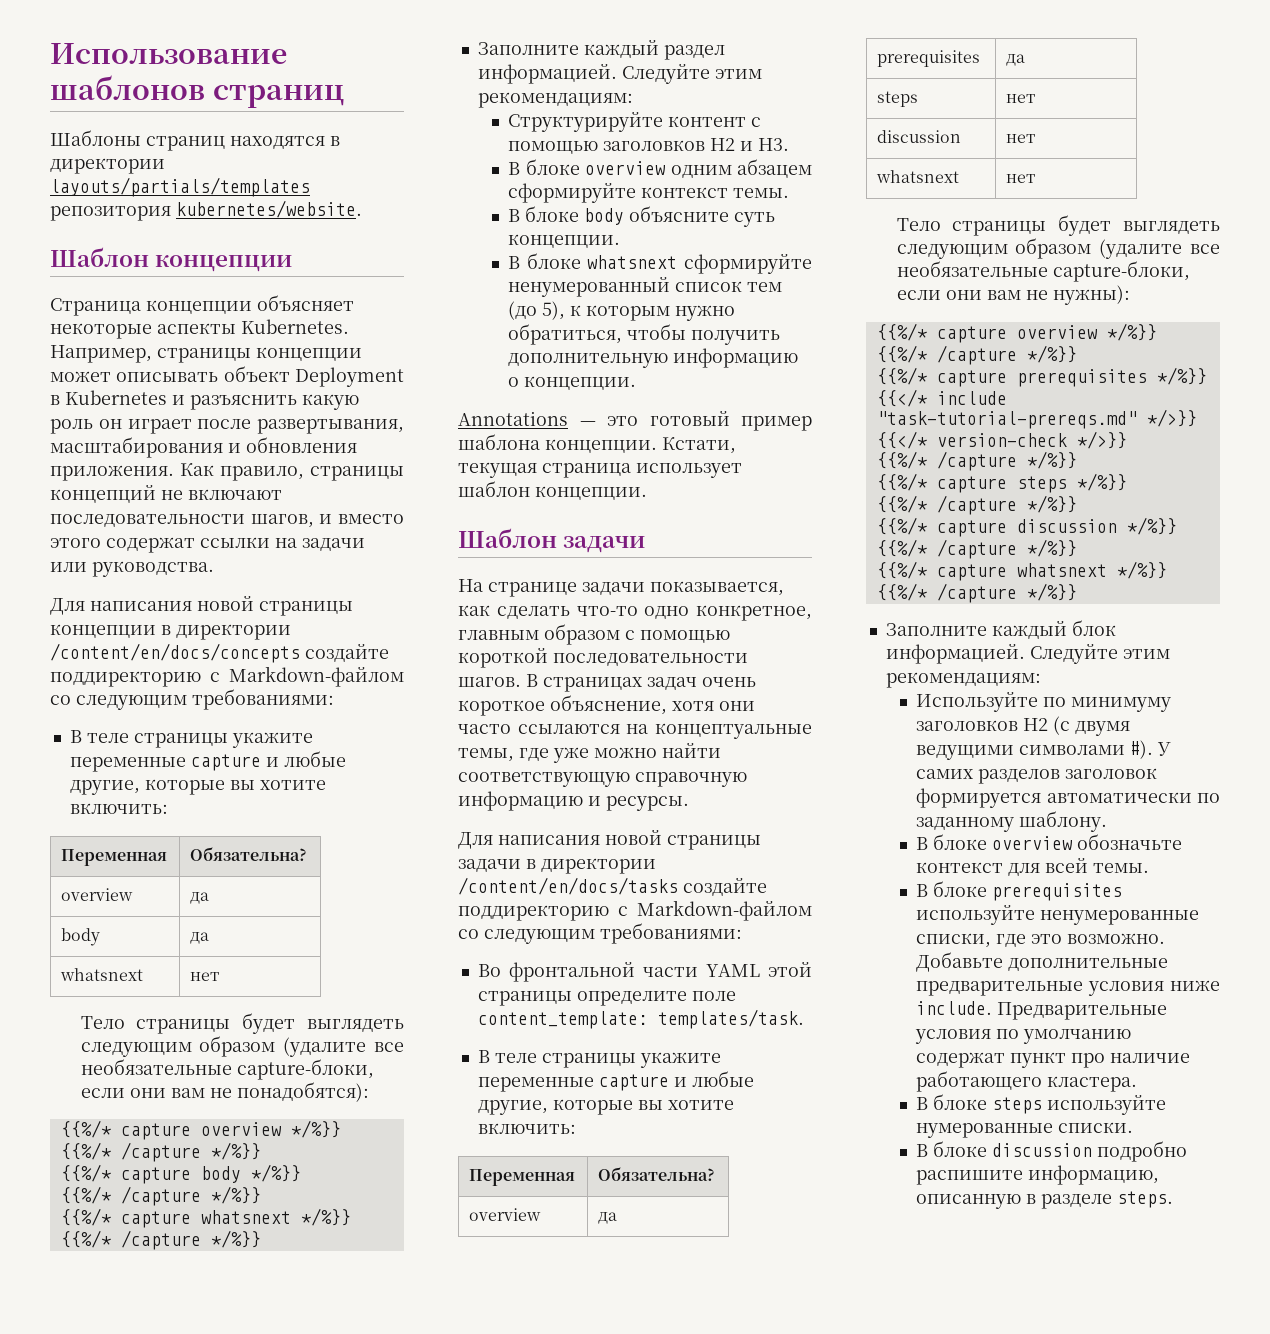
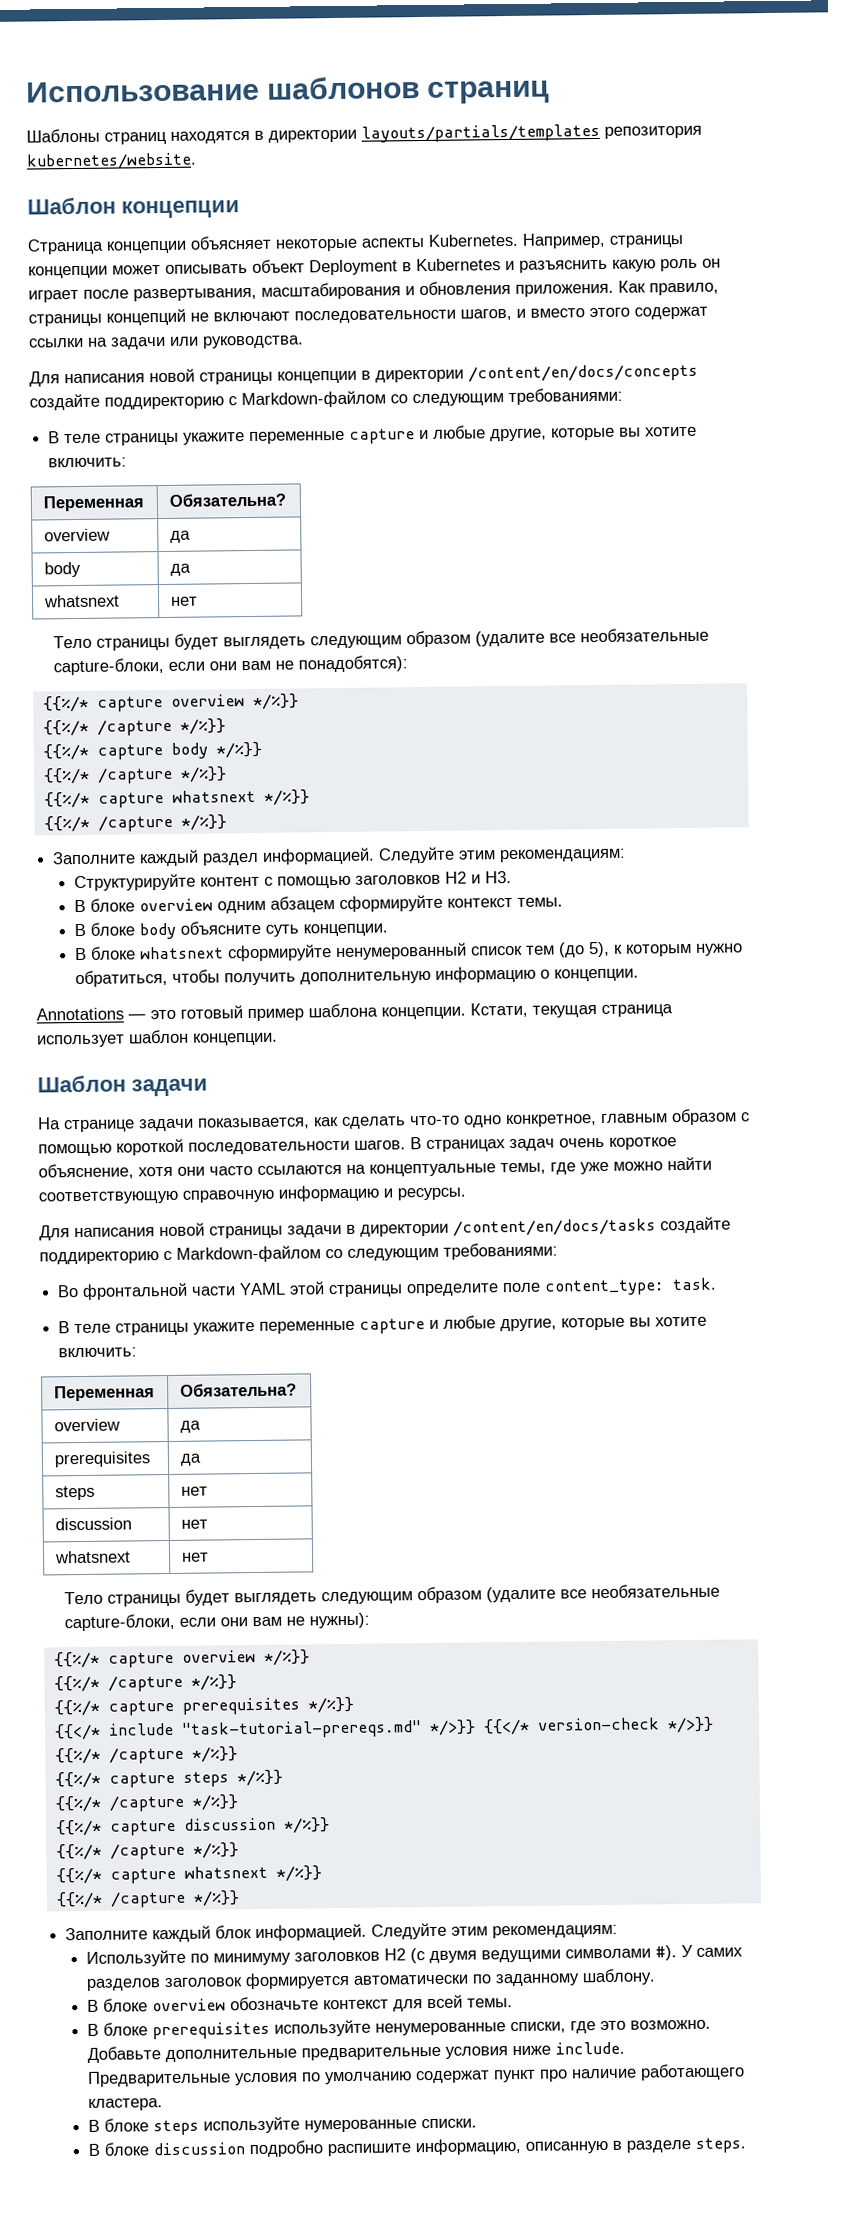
[477,1009,804,1029] content_template: templates/task. -> [544,1277,718,1296] content_type: task.

